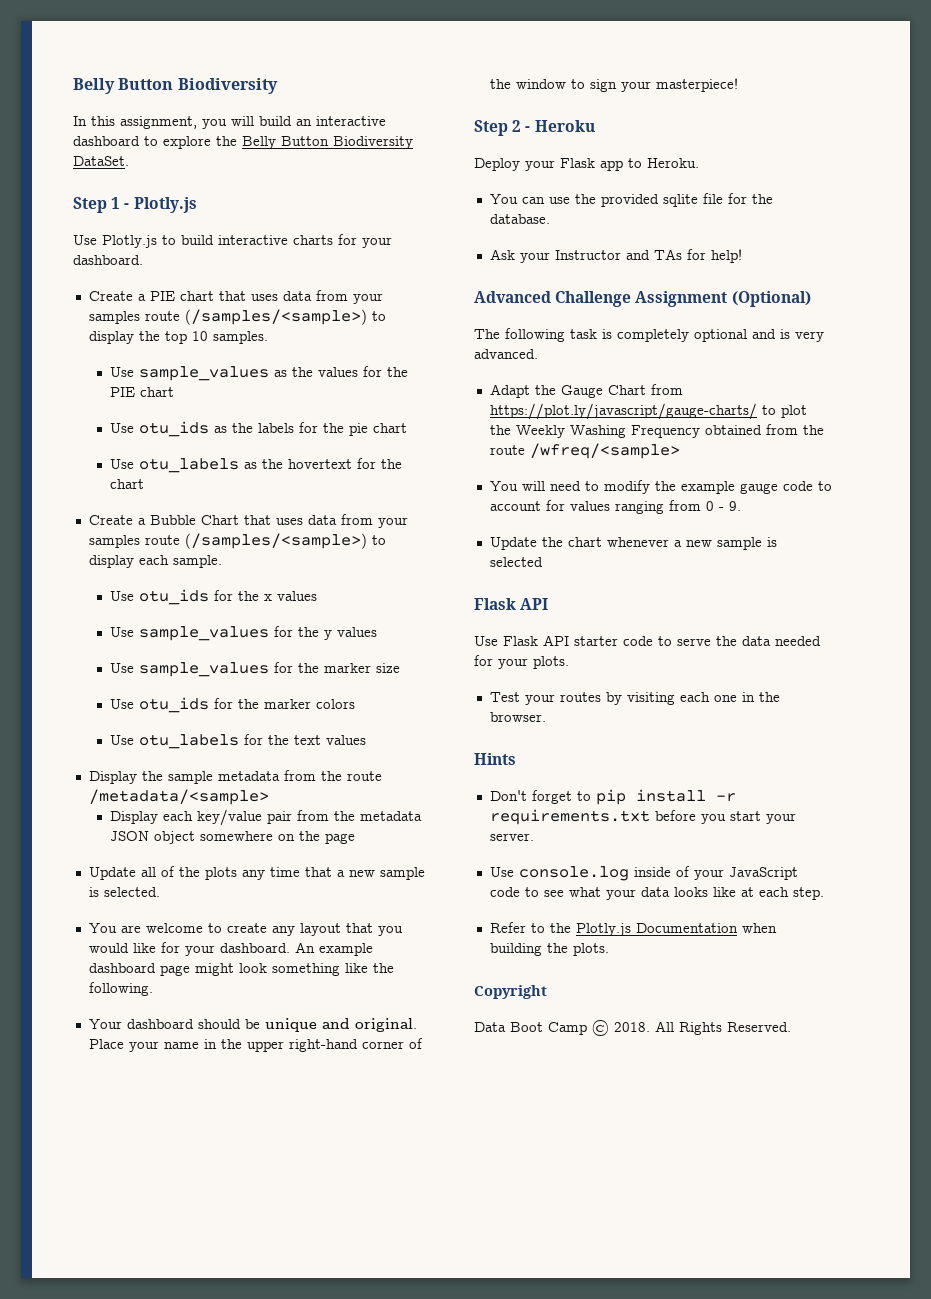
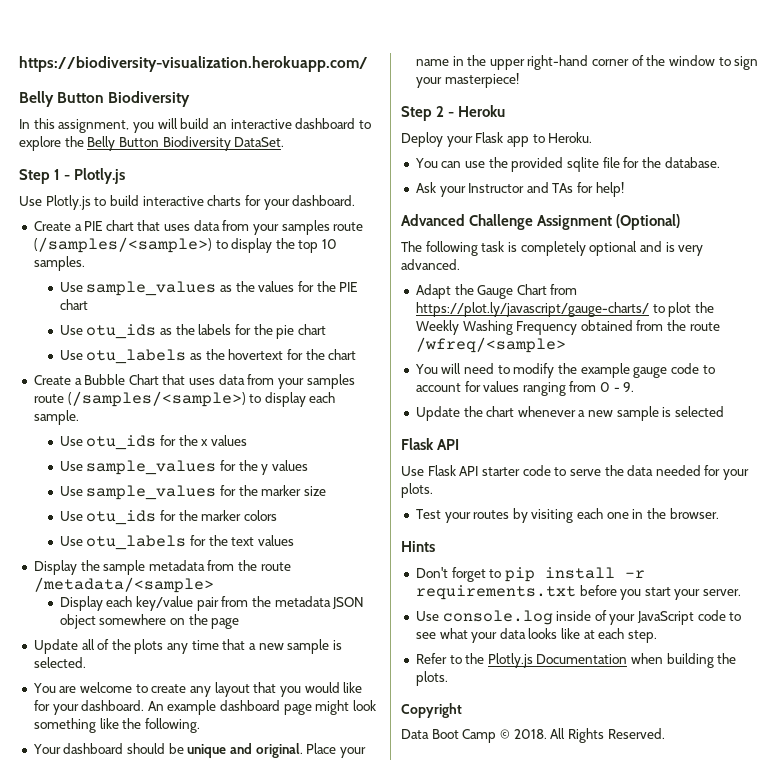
(73, 86) none -> [19,56,368,72] https://biodiversity-visualization.herokuapp.com/ //

